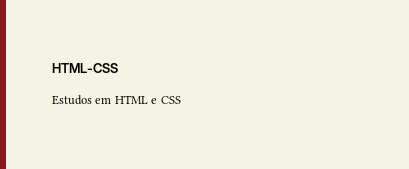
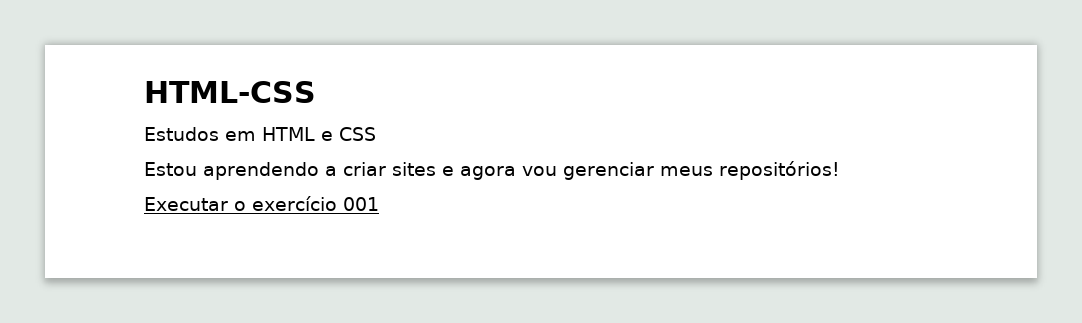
(181, 100) none -> [144,161,840,180] [144,196,379,211] // Estou aprendendo a criar sites e agora vou gerenciar meus repositórios! // Executar o exercício 001

